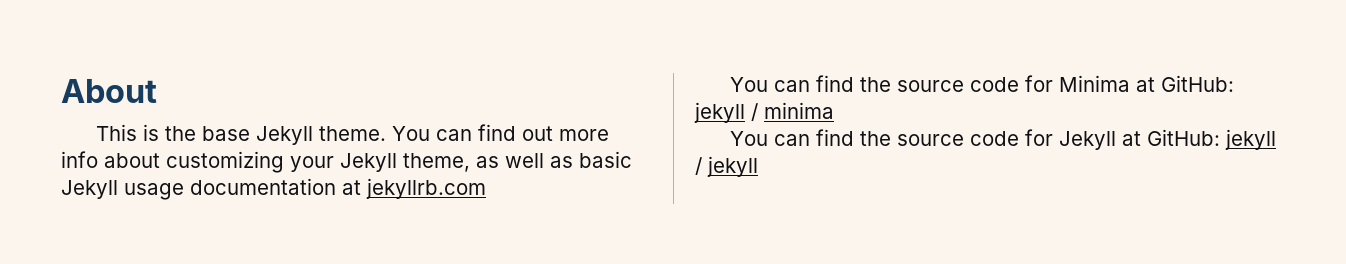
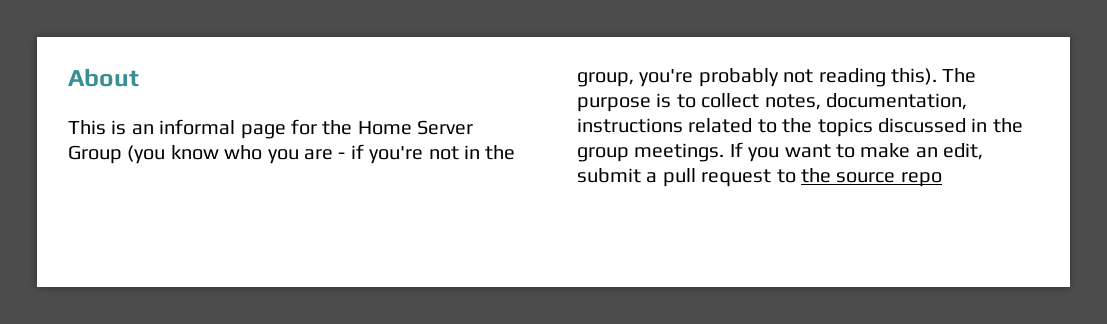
[165,124,610,145] [61,151,632,173] [61,178,486,200] [730,75,1235,92] [694,102,834,123] [730,129,1277,150] [695,156,758,177] the base Jekyll theme. You can find out more info about customizing your Jekyll theme, as well as basic Jekyll usage documentation at jekyllrb.com // You can find the source code for Minima at GitHub: jekyll / minima // You can find the source code for Jekyll at GitHub: jekyll / jekyll -> [131,119,474,139] [68,144,516,164] [577,68,977,87] [577,93,967,112] [577,118,1023,137] [577,142,984,162] [577,168,942,187] an informal page for the Home Server Group (you know who you are - if you're not in the group, you're probably not reading this). The purpose is to collect notes, documentation, instructions related to the topics discussed in the group meetings. If you want to make an edit, submit a pull request to the source repo

